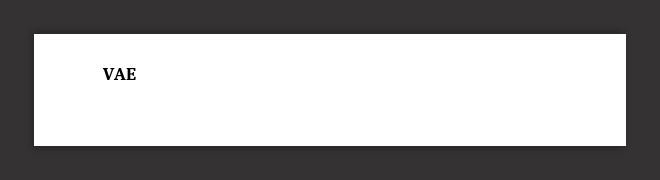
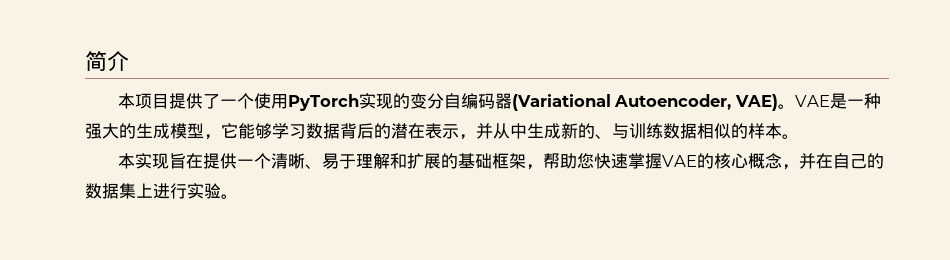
[102,68,136,80] VAE -> [85,51,129,72] [117,93,881,111] [85,123,799,140] [117,153,884,170] [85,183,238,199] 简介 // 本项目提供了一个使用PyTorch实现的变分自编码器(Variational Autoencoder, VAE)。VAE是一种强大的生成模型，它能够学习数据背后的潜在表示，并从中生成新的、与训练数据相似的样本。 // 本实现旨在提供一个清晰、易于理解和扩展的基础框架，帮助您快速掌握VAE的核心概念，并在自己的数据集上进行实验。

